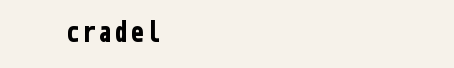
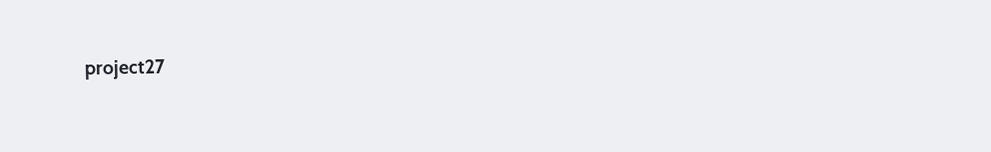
[65,20,161,42] cradel -> [84,59,165,80] project27

